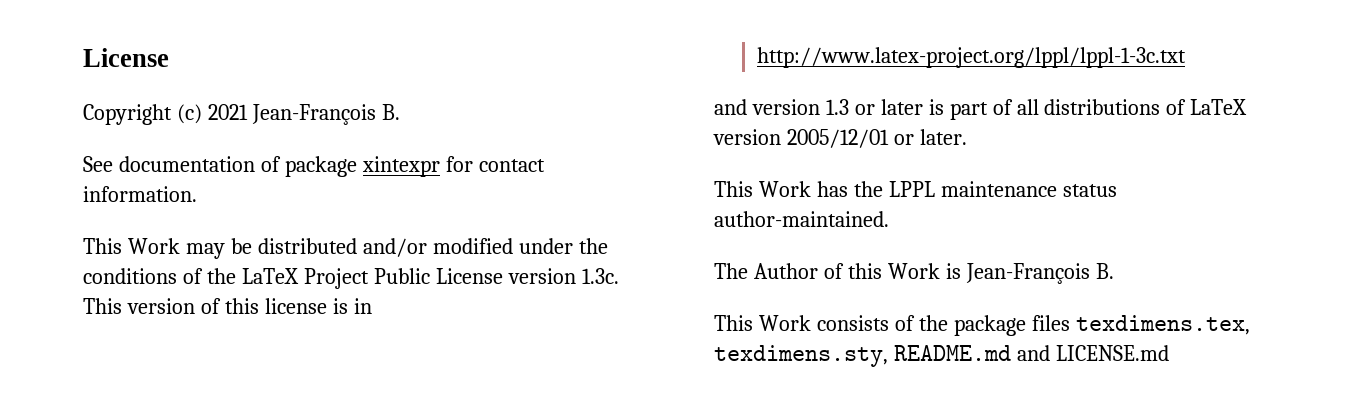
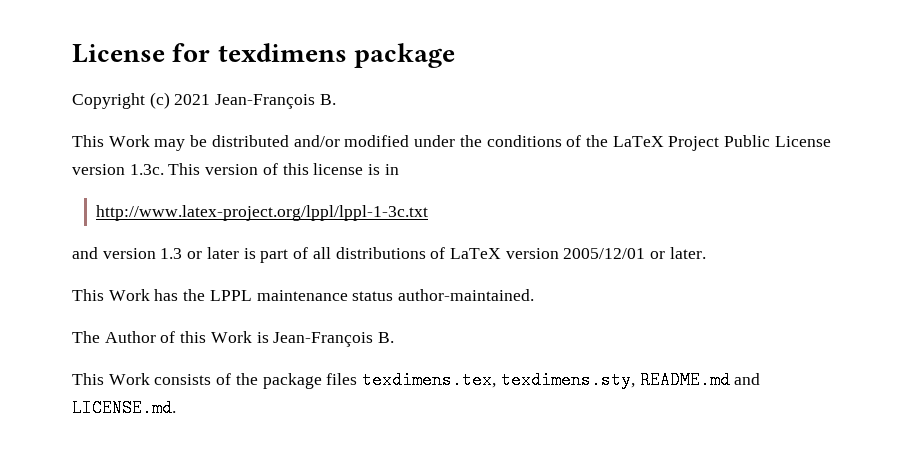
[83,48,169,67] License -> [72,43,456,68] License for texdimens package
[83,156,545,177] [83,186,197,202] // See documentation of package xintexpr for contact information. -> (336, 99) none
[1055,345,1169,361] LICENSE.md -> [72,399,176,417] LICENSE.md.

